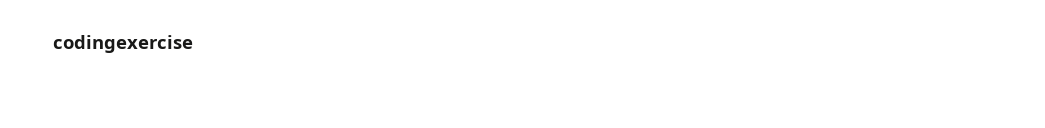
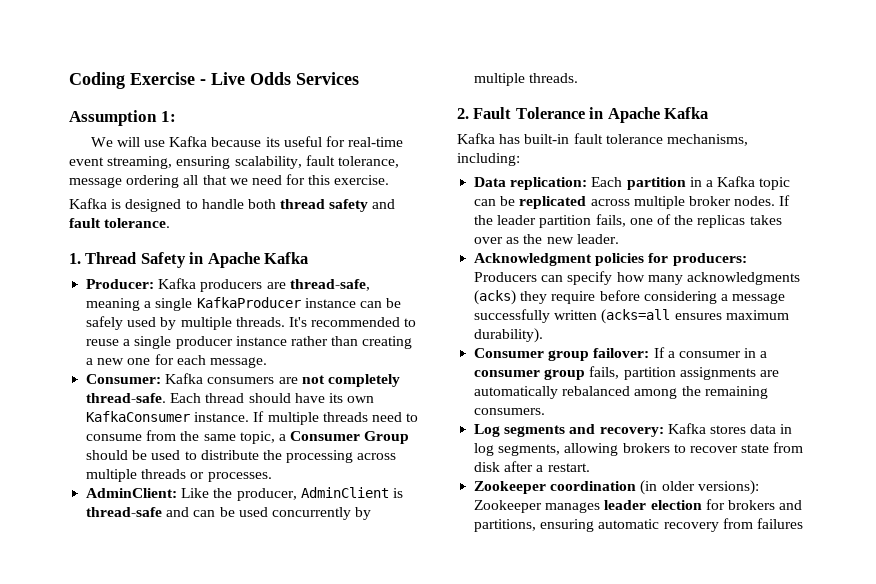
[53,35,193,53] codingexercise -> [69,72,359,89] [69,110,176,126] [90,136,404,147] [69,155,399,169] [69,174,390,188] [69,198,396,212] [69,218,171,228] [69,252,309,268] [86,278,370,292] [86,297,402,311] [86,316,417,330] [86,336,413,349] [86,354,267,368] [86,373,400,387] [86,393,375,403] [86,411,419,425] [86,430,410,444] [86,450,397,463] [86,469,272,482] [86,487,403,501] [86,507,372,520] [474,73,579,86] [457,107,709,123] [457,133,748,146] [457,153,520,166] [474,176,791,190] [474,195,791,209] [474,214,782,228] [474,234,619,244] [474,253,747,266] [474,271,800,285] [474,290,786,305] [474,309,789,324] [474,328,544,343] [474,347,768,361] [474,366,779,380] [474,386,768,399] [474,408,546,415] [474,423,793,437] [474,442,804,456] [474,461,590,472] [474,480,759,495] [474,499,803,513] [474,518,803,532] Coding Exercise - Live Odds Services // Assumption 1: // We will use Kafka because its useful for real-time event streaming, ensuring scalability, fault tolerance, message ordering all that we need for this exercise. // Kafka is designed to handle both thread safety and fault tolerance. // 1. Thread Safety in Apache Kafka // Producer: Kafka producers are thread-safe, meaning a single KafkaProducer instance can be safely used by multiple threads. It's recommended to reuse a single producer instance rather than creating a new one for each message. // Consumer: Kafka consumers are not completely thread-safe. Each thread should have its own KafkaConsumer instance. If multiple threads need to consume from the same topic, a Consumer Group should be used to distribute the processing across multiple threads or processes. // AdminClient: Like the producer, AdminClient is thread-safe and can be used concurrently by multiple threads. // 2. Fault Tolerance in Apache Kafka // Kafka has built-in fault tolerance mechanisms, including: // Data replication: Each partition in a Kafka topic can be replicated across multiple broker nodes. If the leader partition fails, one of the replicas takes over as the new leader. // Acknowledgment policies for producers: Producers can specify how many acknowledgments (acks) they require before considering a message successfully written (acks=all ensures maximum durability). // Consumer group failover: If a consumer in a consumer group fails, partition assignments are automatically rebalanced among the remaining consumers. // Log segments and recovery: Kafka stores data in log segments, allowing brokers to recover state from disk after a restart. // Zookeeper coordination (in older versions): Zookeeper manages leader election for brokers and partitions, ensuring automatic recovery from failures

